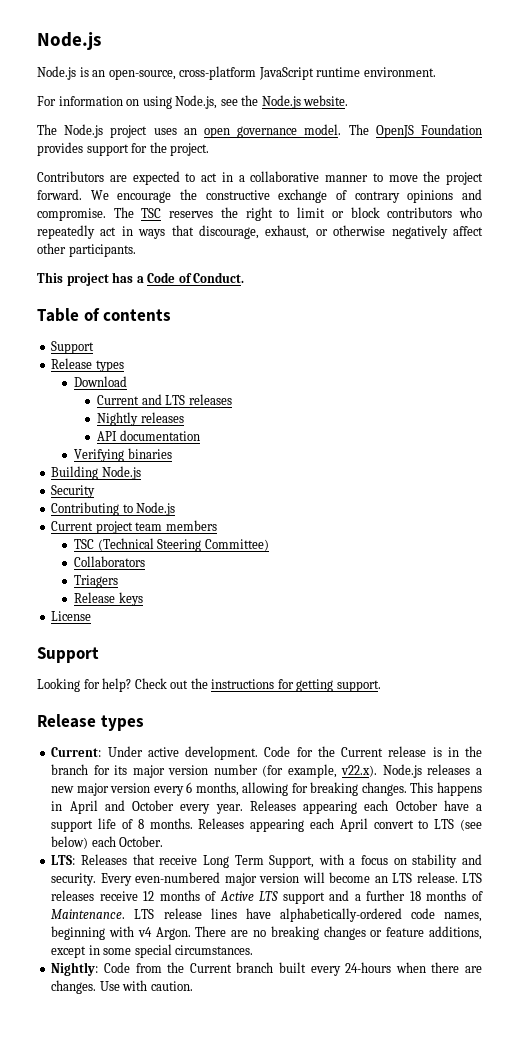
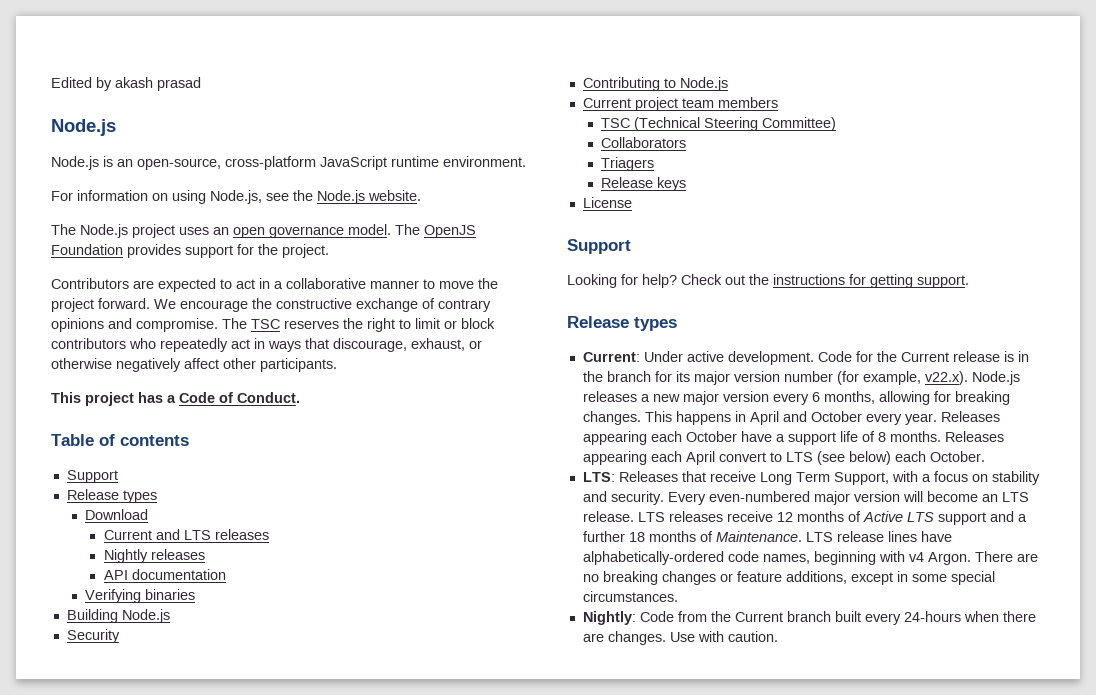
(37, 41) none -> [51,77,201,91] Edited by akash prasad //

